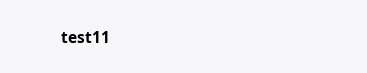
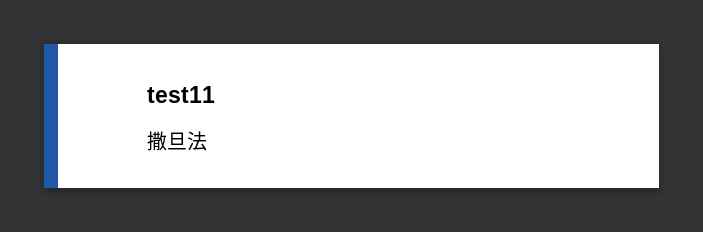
(110, 37) none -> [147,131,207,151] // 撒旦法

